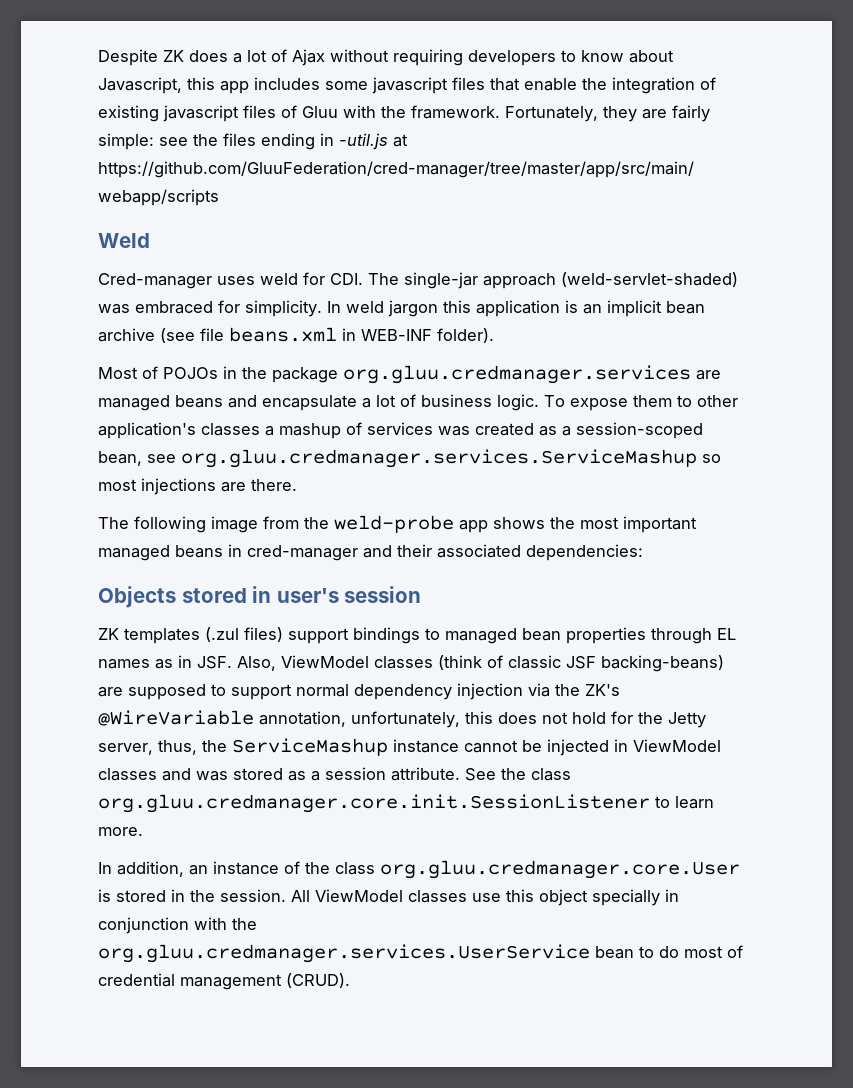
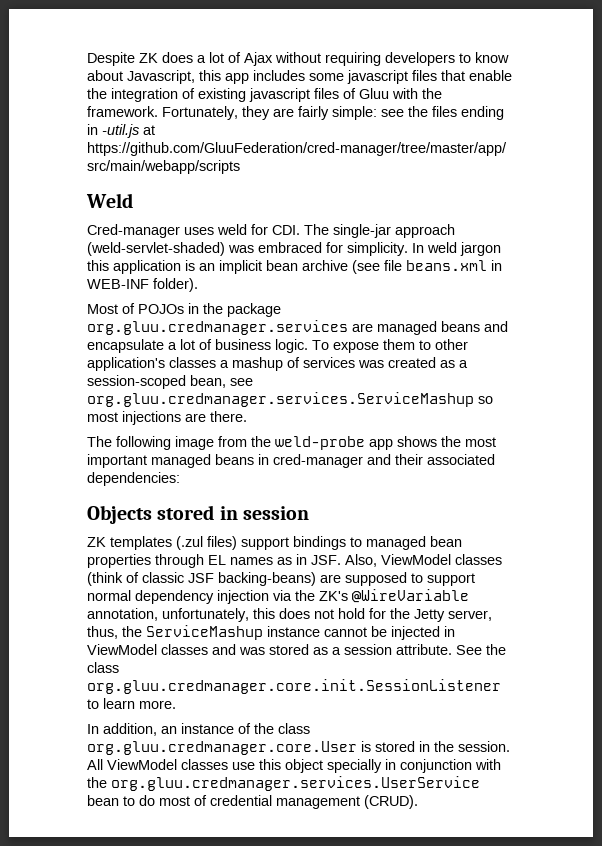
[276,588,339,603] user's -> (238, 513) none

